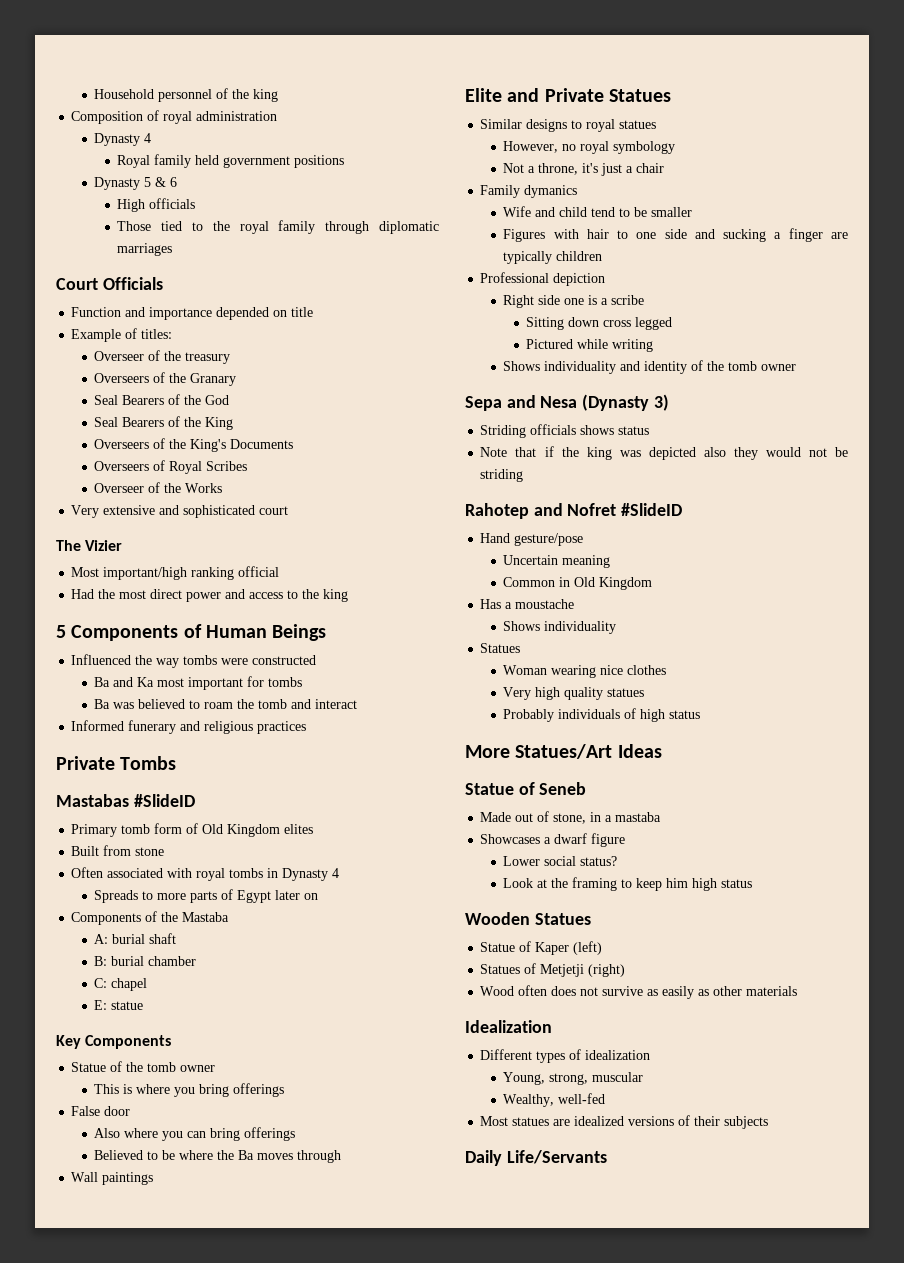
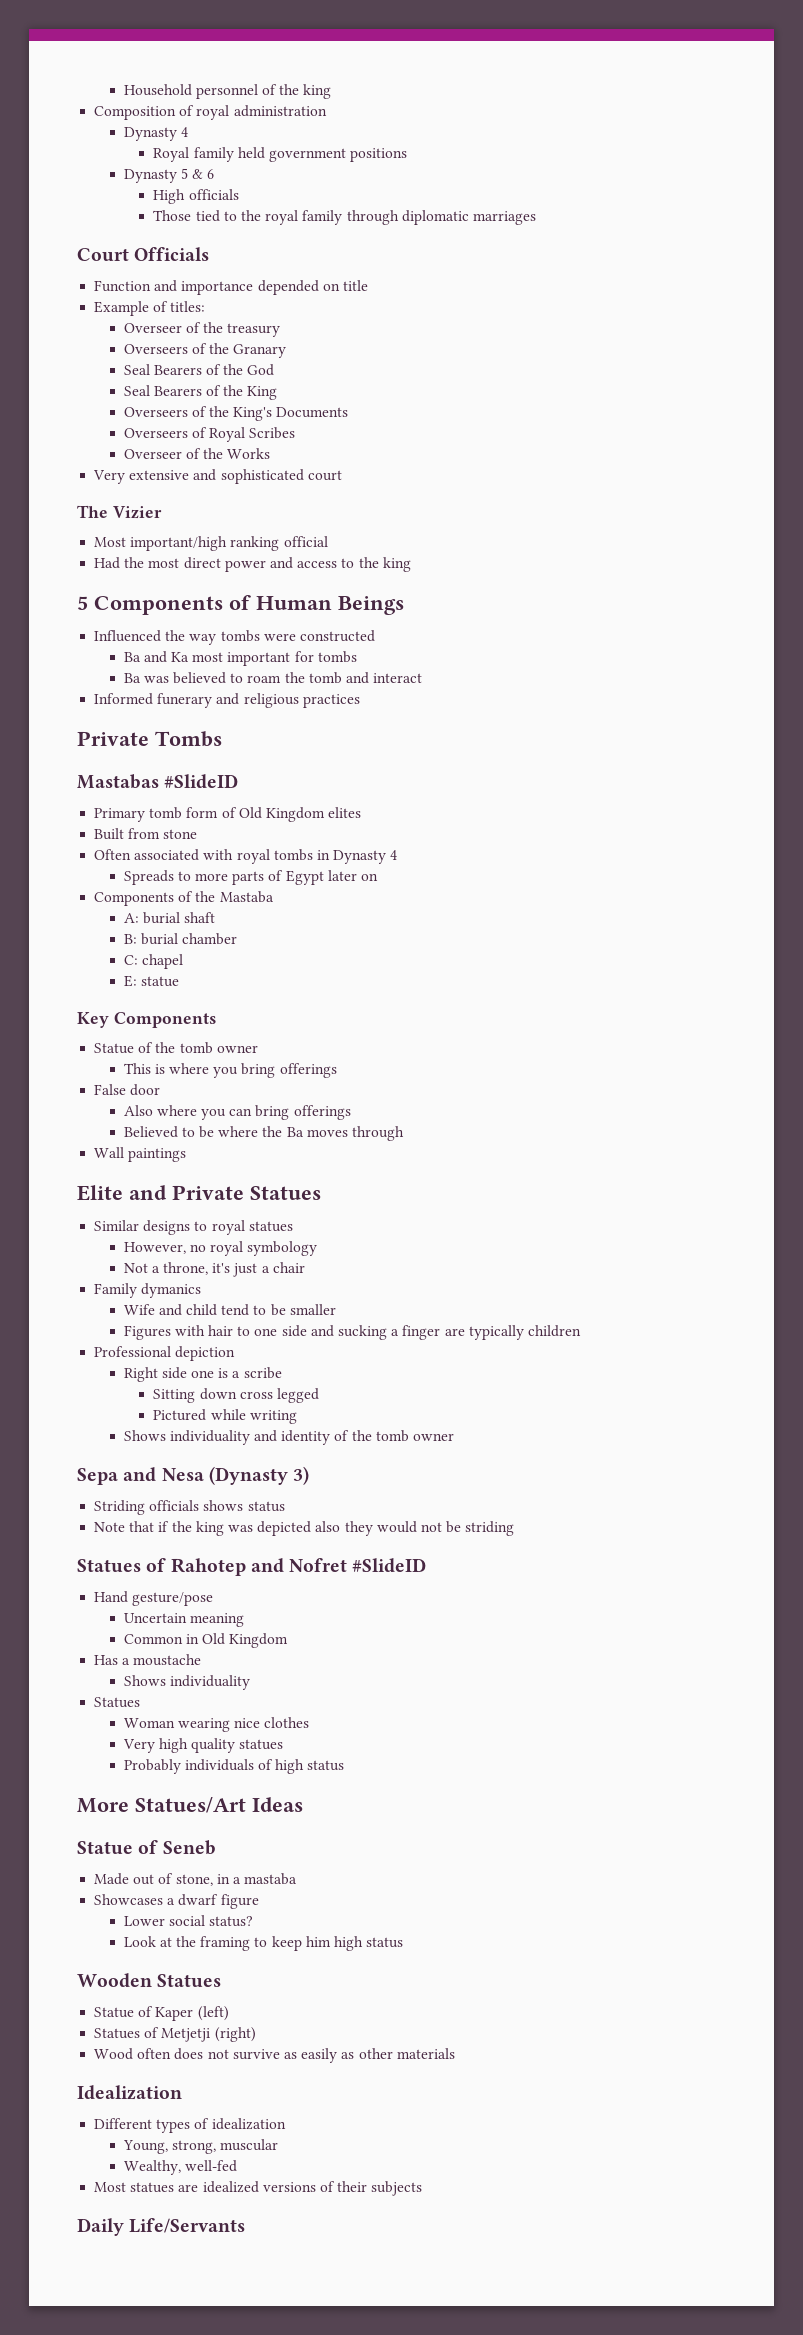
(524, 475) none -> [77,1558,167,1573] Statues of

